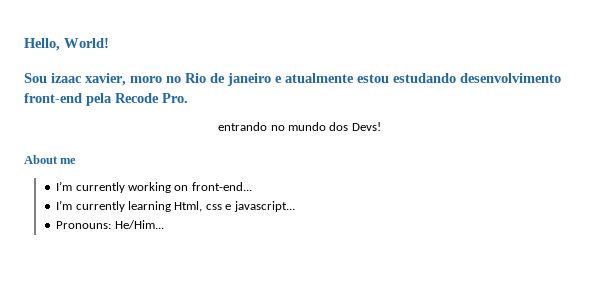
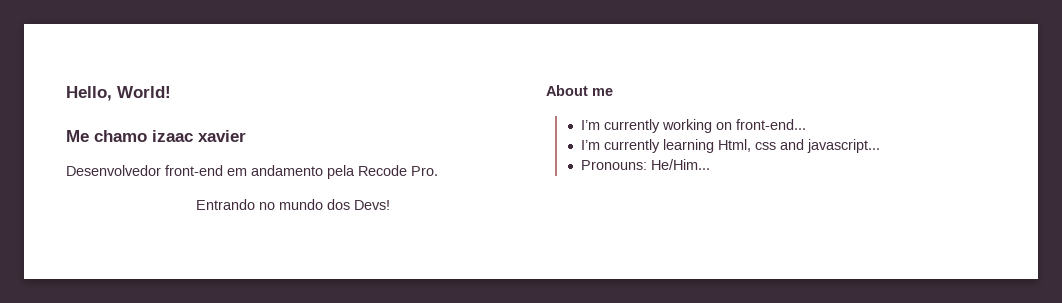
[24,73,561,86] [24,93,82,103] Sou izaac xavier, moro no Rio de janeiro e atualmente estou estudando desenvolvimento front-end -> [66,130,246,142] [66,165,323,176] Me chamo izaac xavier // Desenvolvedor front-end em andamento
[218,122,268,131] entrando -> [196,199,255,210] Entrando
[225,204,232,210] e -> [780,139,805,150] and

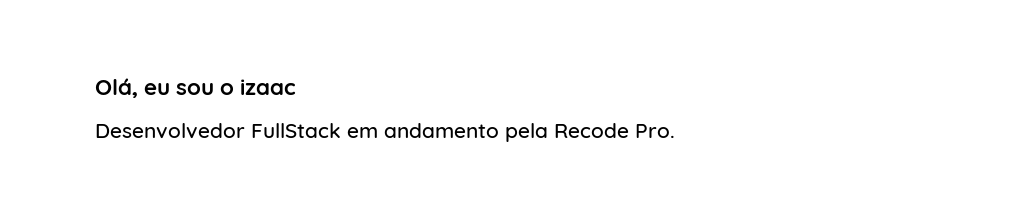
[66,86,171,101] [66,130,147,142] Hello, World! // Me chamo -> [95,78,235,98] Olá, eu sou o
[198,130,246,142] xavier -> (297, 87) none
[165,165,223,176] front-end -> [251,123,341,138] FullStack
[196,199,390,210] [546,85,613,96] [581,119,807,133] [581,139,881,153] [581,159,711,170] // Entrando no mundo dos Devs! // About me // I’m currently working on front-end... // I’m currently learning Html, css and javascript... // Pronouns: He/Him... -> (675, 131) none

